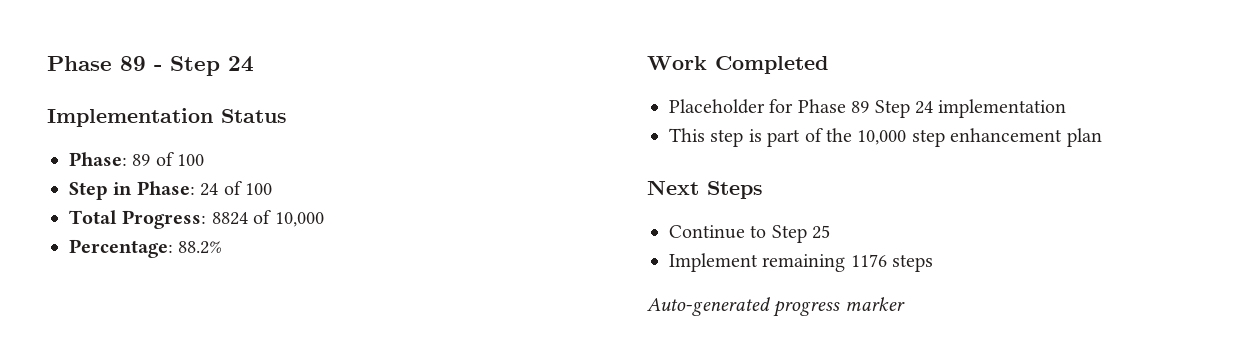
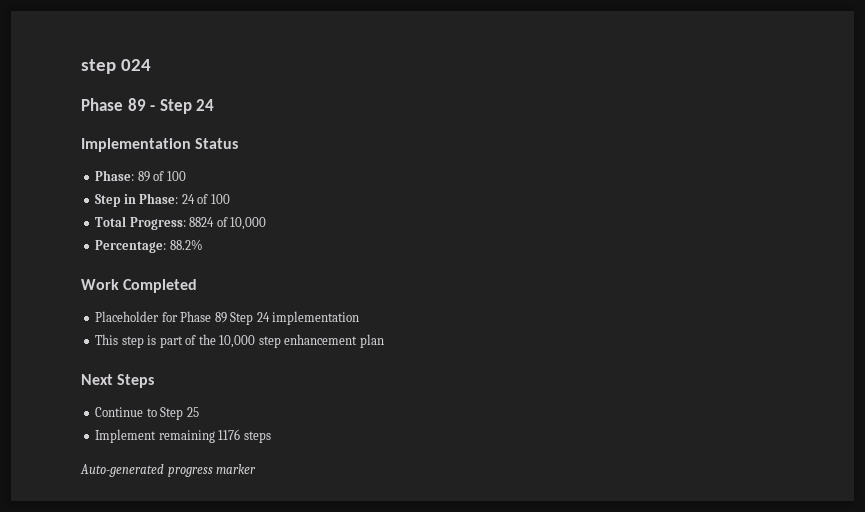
(47, 63) none -> [81,59,151,74] step 024 //

